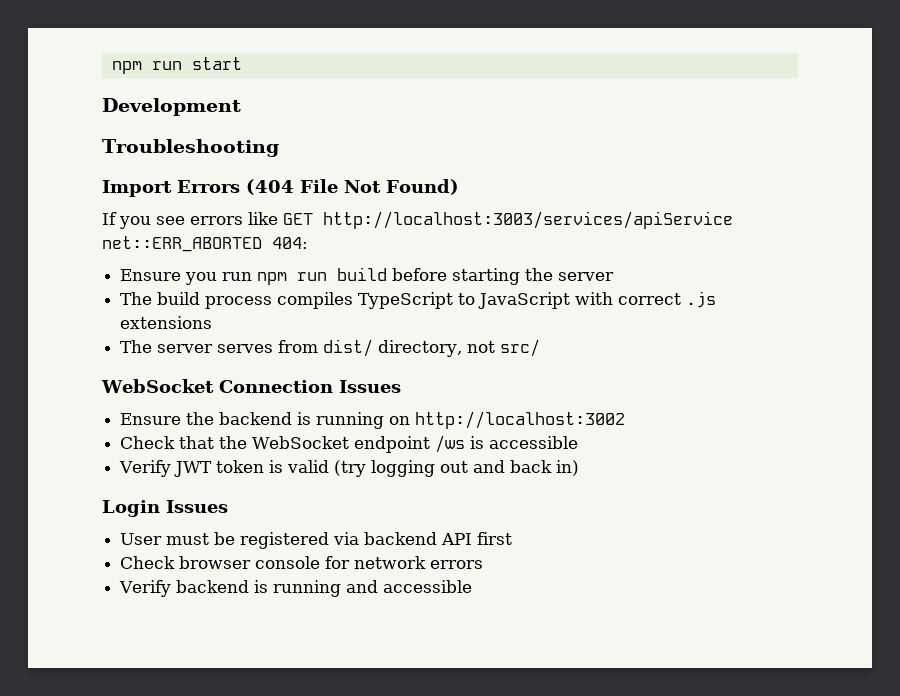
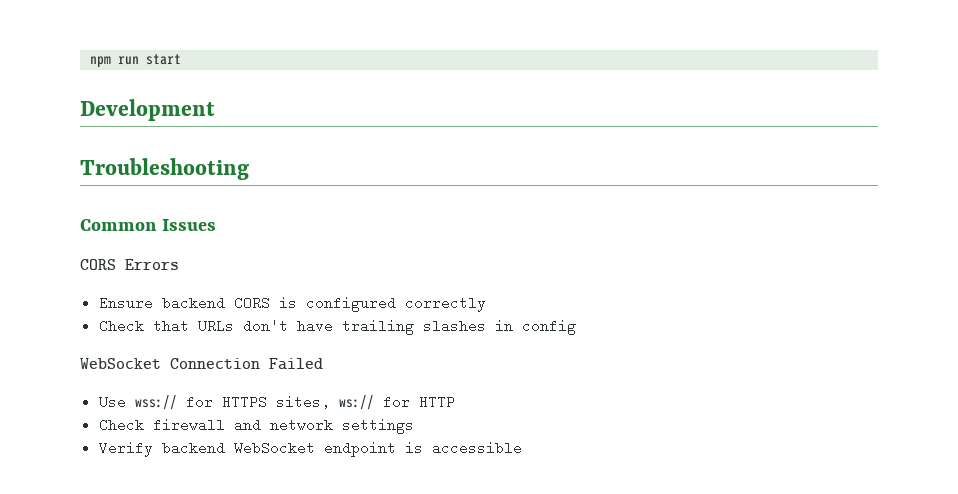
[102,179,459,197] [102,211,733,229] [102,236,308,252] [120,267,615,285] [120,291,717,309] [120,316,213,329] [120,339,541,357] [101,379,401,393] [120,411,626,429] [120,435,579,453] [119,460,580,477] [102,500,228,517] [120,532,513,549] [120,556,484,569] Import Errors (404 File Not Found) // If you see errors like GET http://localhost:3003/services/apiService net::ERR_ABORTED 404: // Ensure you run npm run build before starting the server // The build process compiles TypeScript to JavaScript with correct .js extensions // The server serves from dist/ directory, not src/ // WebSocket Connection Issues // Ensure the backend is running on http://localhost:3002 // Check that the WebSocket endpoint /ws is accessible // Verify JWT token is valid (try logging out and back in) // Login Issues // User must be registered via backend API first // Check browser console for network errors -> [80,219,216,231] [80,259,179,270] [98,296,486,312] [98,319,576,335] [80,358,323,370] [98,395,455,410] [98,418,414,434] Common Issues // CORS Errors // Ensure backend CORS is configured correctly // Check that URLs don't have trailing slashes in config // WebSocket Connection Failed // Use wss:// for HTTPS sites, ws:// for HTTP // Check firewall and network settings
[254,580,379,597] is running and -> [233,441,423,457] WebSocket endpoint is

